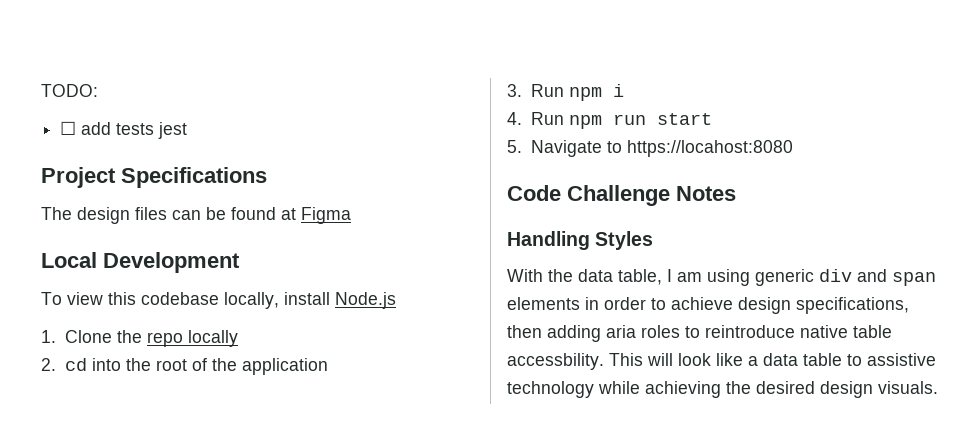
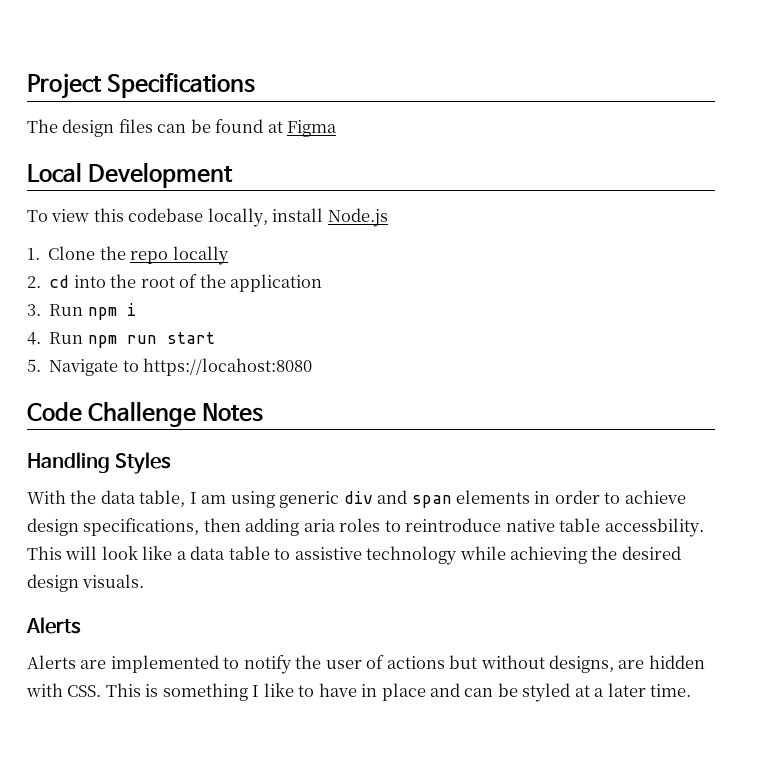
[41,84,98,97] [60,121,188,139] TODO: // ☐ add tests jest // -> (27, 86) none
(938, 387) none -> [26,617,81,634] [27,655,705,674] [26,683,692,702] // Alerts // Alerts are implemented to notify the user of actions but without designs, are hidden with CSS. This is something I like to have in place and can be styled at a later time.

